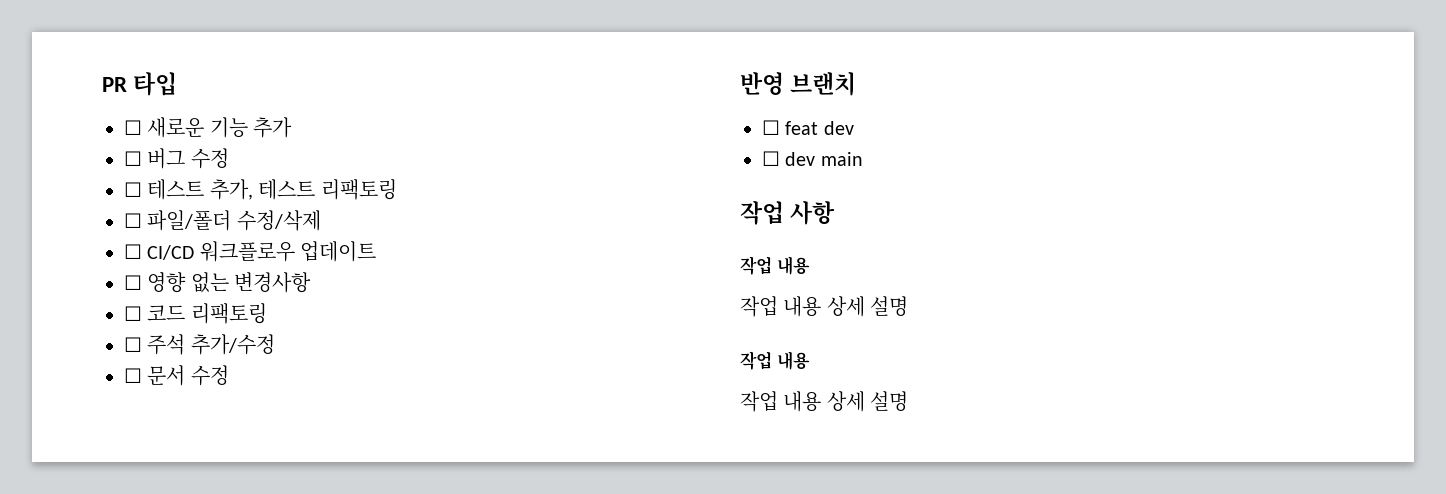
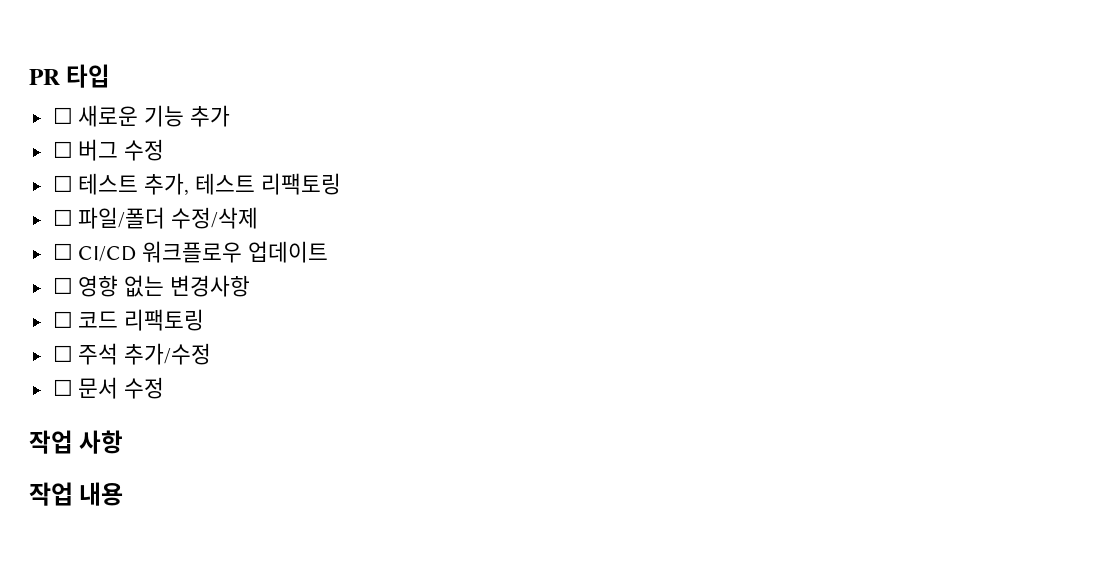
[740,72,857,96] [762,120,854,135] [762,151,863,166] [740,201,836,225] [740,256,810,275] [740,296,909,317] [740,351,810,370] [740,391,909,412] 반영 브랜치 // ☐ feat dev // ☐ dev main // 작업 사항 // 작업 내용 // 작업 내용 상세 설명 // 작업 내용 // 작업 내용 상세 설명 -> [29,430,124,454] [29,482,124,506] 작업 사항 // 작업 내용

